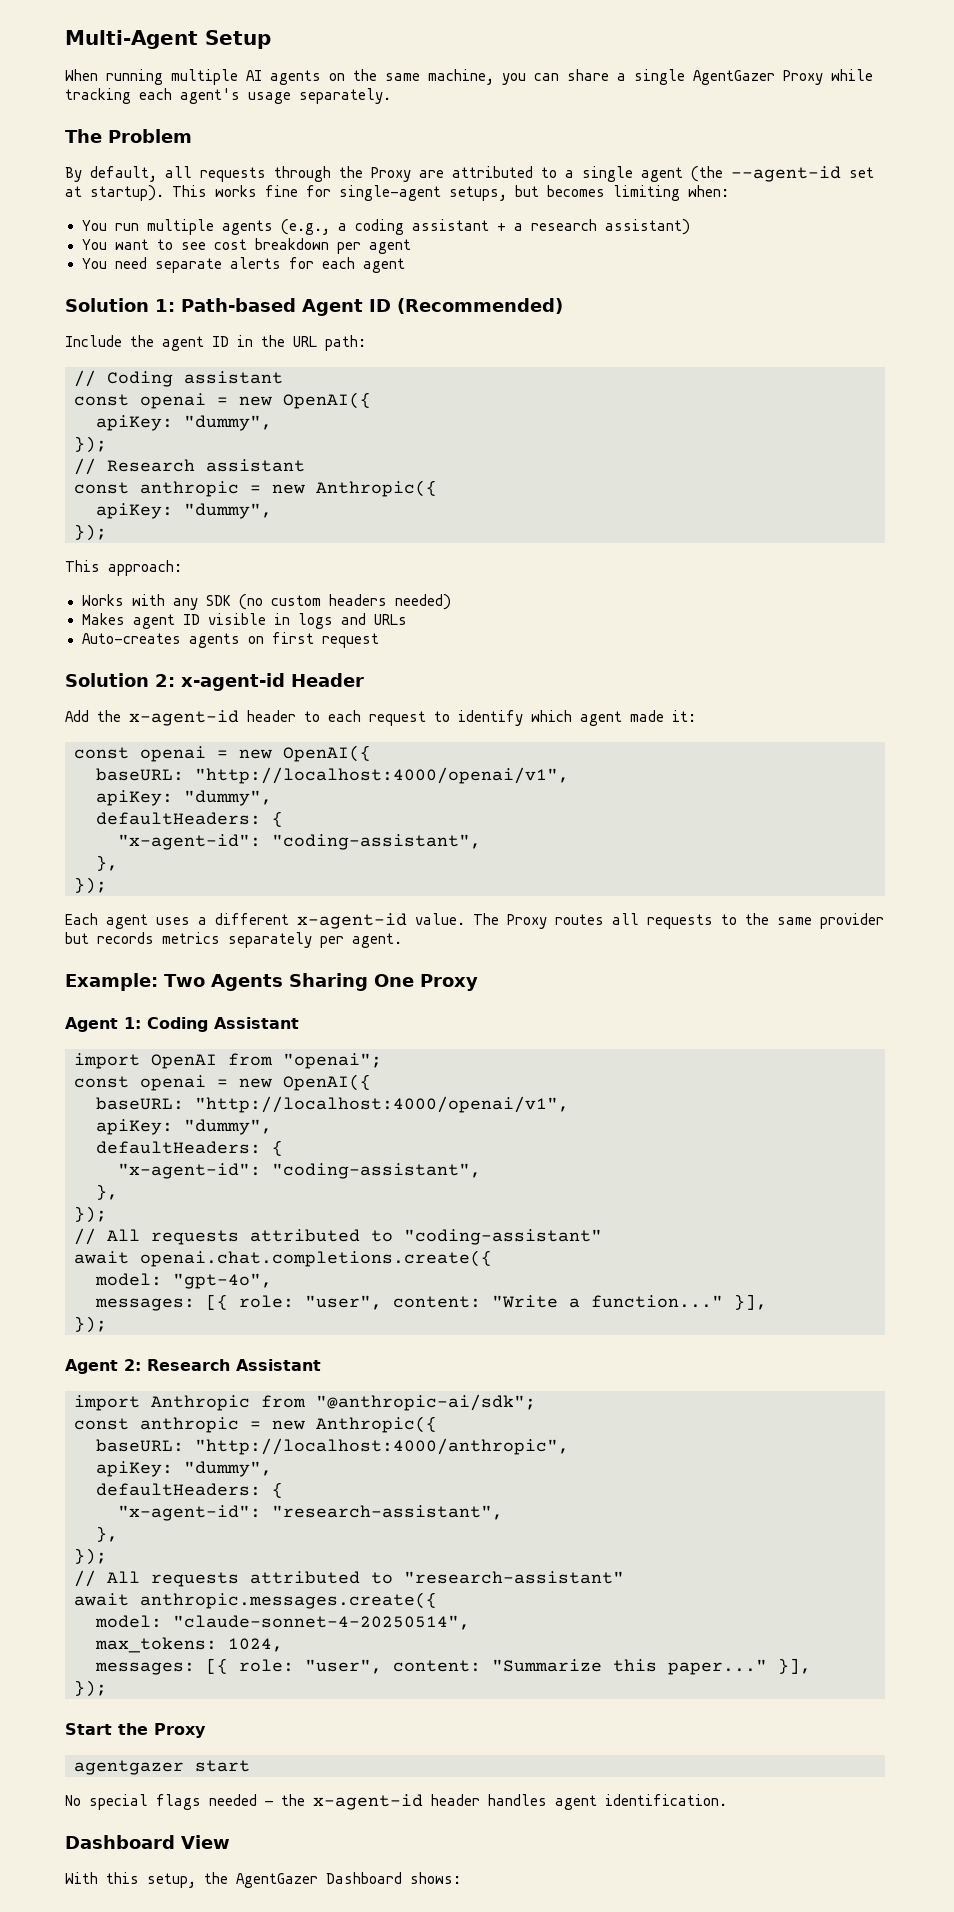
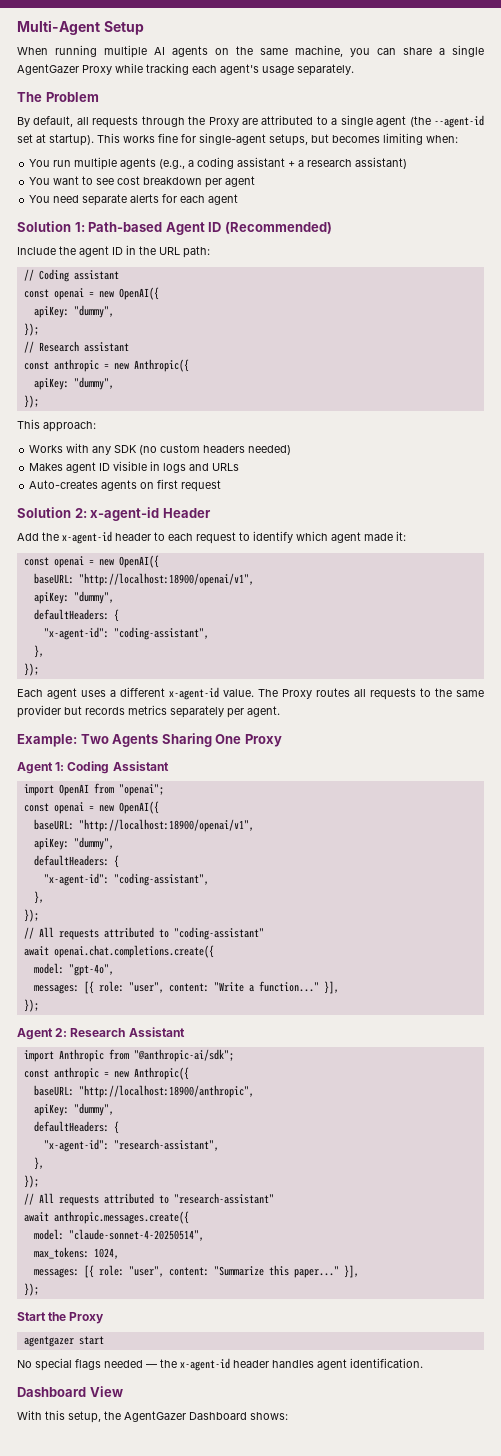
[195,767,569,784] "http://localhost:4000/openai/v1", -> [78,573,254,586] "http://localhost:18900/openai/v1",
[195,1096,569,1113] "http://localhost:4000/openai/v1", -> [78,819,254,832] "http://localhost:18900/openai/v1",
[195,1438,569,1455] "http://localhost:4000/anthropic", -> [78,1085,254,1098] "http://localhost:18900/anthropic",

